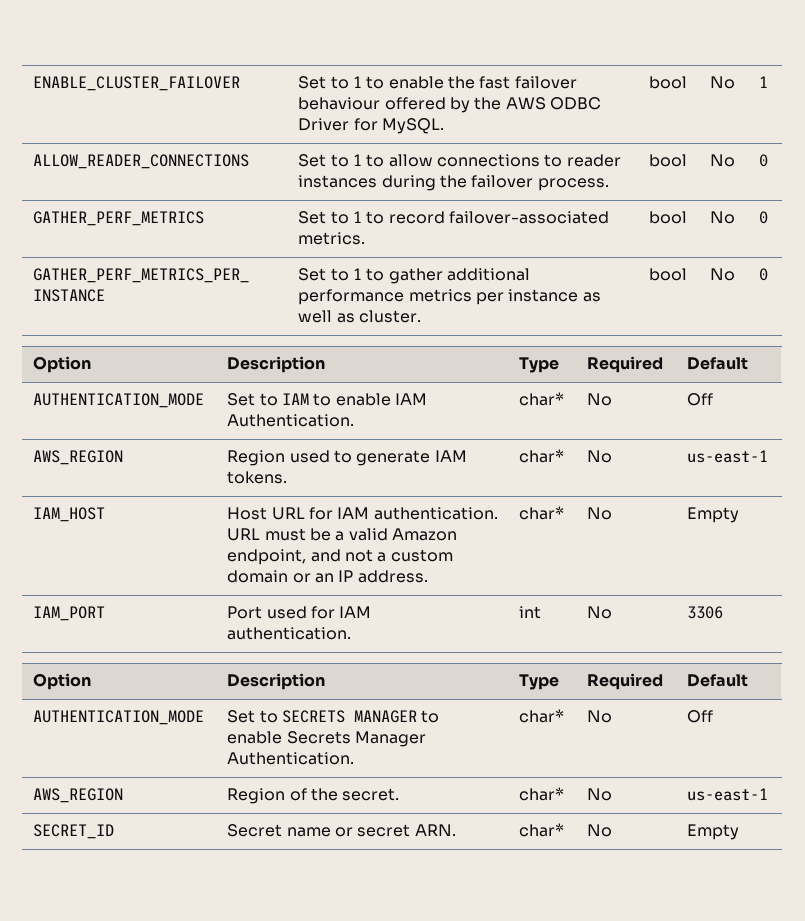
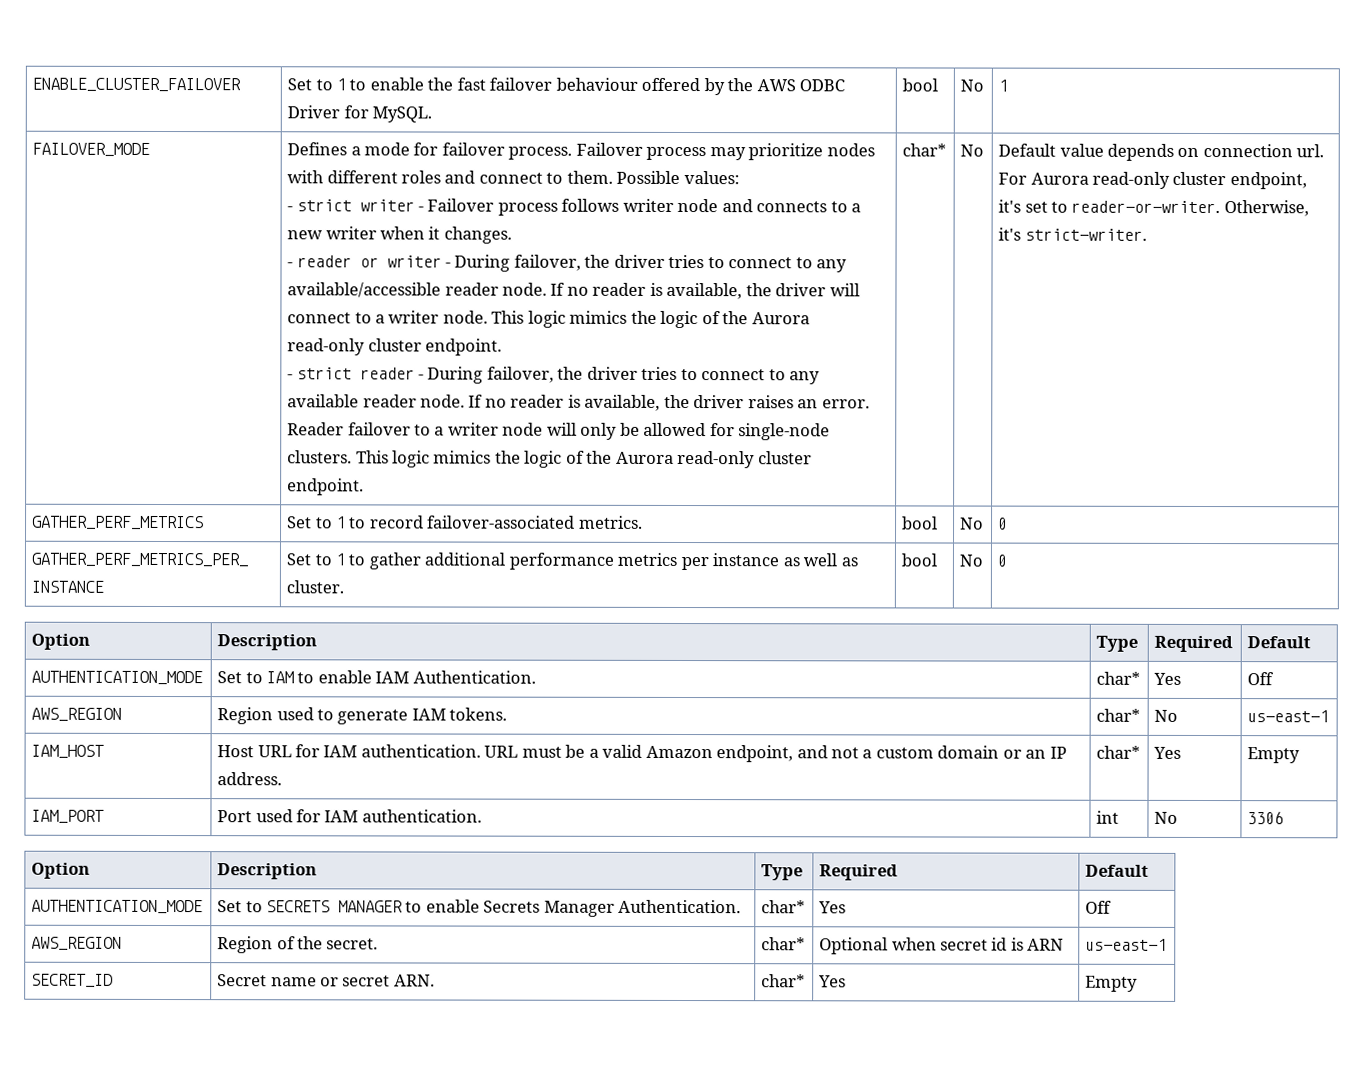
[33,154,250,169] [298,154,621,167] [298,175,609,191] [649,154,688,167] [710,154,736,167] [759,154,769,167] ALLOW_READER_CONNECTIONS | Set to 1 to allow connections to reader instances during the failover process. | bool | No | 0 -> [32,142,151,157] [287,142,875,161] [287,170,740,185] [287,198,862,216] [287,226,512,244] [287,254,848,273] [287,282,860,300] [287,310,810,329] [287,338,502,356] [287,366,821,385] [287,394,870,411] [287,422,831,441] [287,450,812,469] [287,478,365,496] [902,143,947,157] [960,144,985,157] [998,143,1325,161] [998,171,1307,190] [998,199,1309,217] [998,227,1147,241] FAILOVER_MODE | Defines a mode for failover process. Failover process may prioritize nodes with different roles and connect to them. Possible values: // - strict writer - Failover process follows writer node and connects to a new writer when it changes. // - reader or writer - During failover, the driver tries to connect to any available/accessible reader node. If no reader is available, the driver will connect to a writer node. This logic mimics the logic of the Aurora read-only cluster endpoint. // - strict reader - During failover, the driver tries to connect to any available reader node. If no reader is available, the driver raises an error. Reader failover to a writer node will only be allowed for single-node clusters. This logic mimics the logic of the Aurora read-only cluster endpoint. | char* | No | Default value depends on connection url. For Aurora read-only cluster endpoint, it's set to reader-or-writer. Otherwise, it's strict-writer.
[587,393,613,406] No -> [1153,672,1182,685] Yes
[587,507,613,520] No -> [1153,746,1182,759] Yes
[587,710,613,723] No -> [818,901,847,914] Yes
[587,788,613,801] No -> [819,937,1065,955] Optional when secret id is ARN
[587,824,613,837] No -> [818,975,847,988] Yes

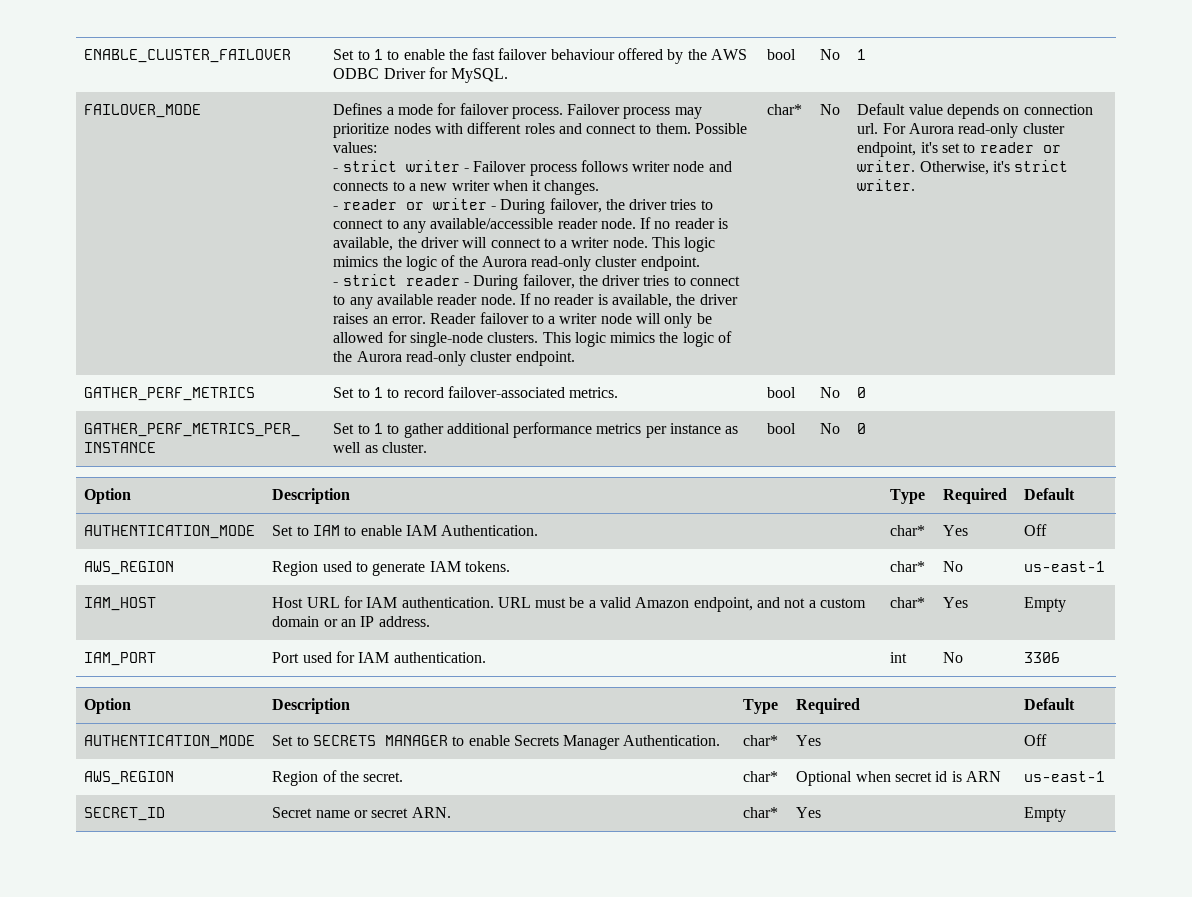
[1071,200,1309,217] [998,227,1147,241] reader-or-writer. Otherwise, it's strict-writer. -> [979,142,1061,153] [857,160,1069,175] [857,179,916,191] reader or writer. Otherwise, it's strict writer.

